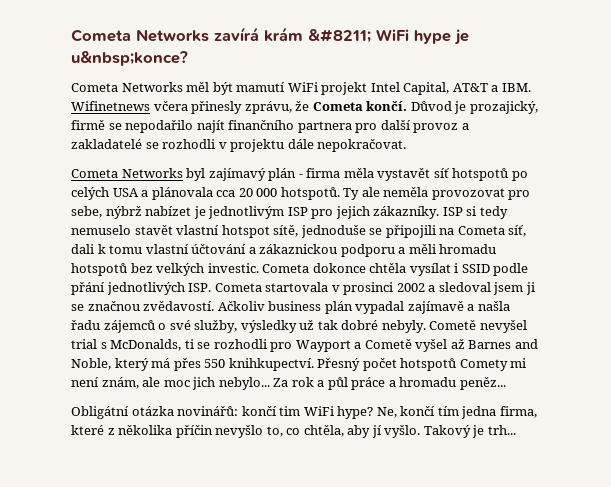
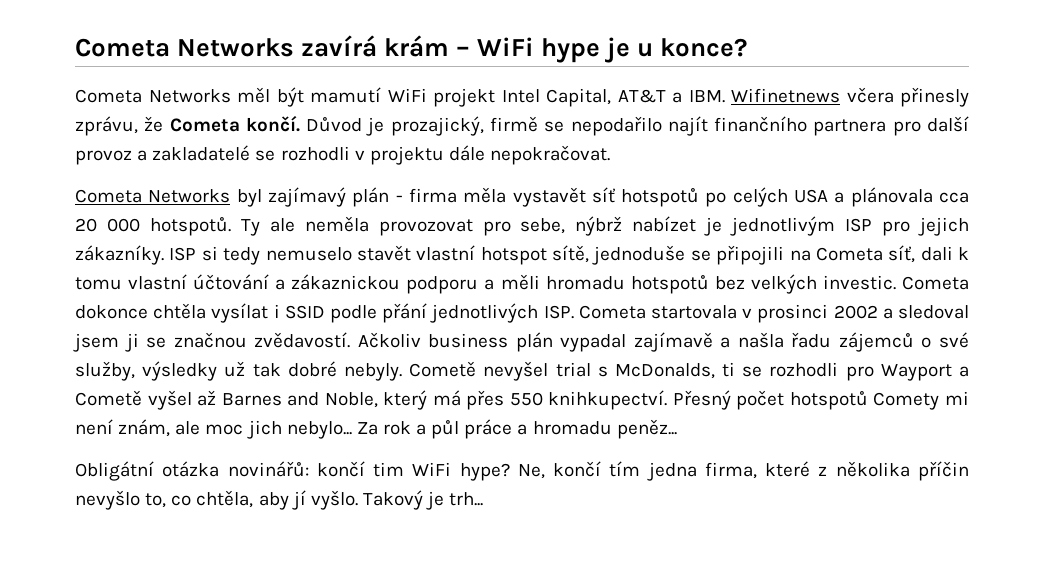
[308,29,371,43] &#8211; -> [456,46,471,56] –
[71,51,188,66] u&nbsp;konce? -> [637,38,748,57] u konce?

